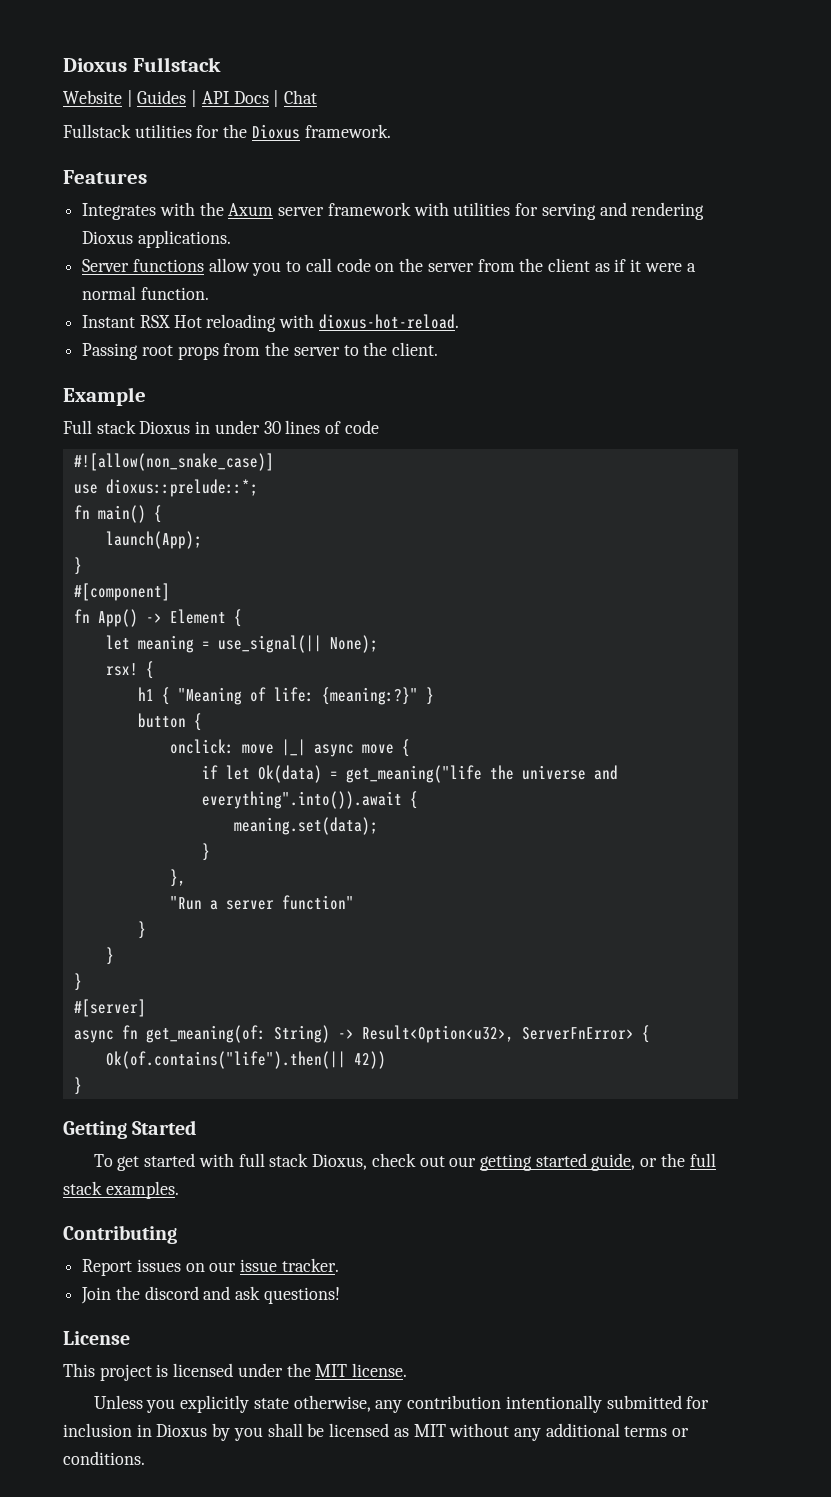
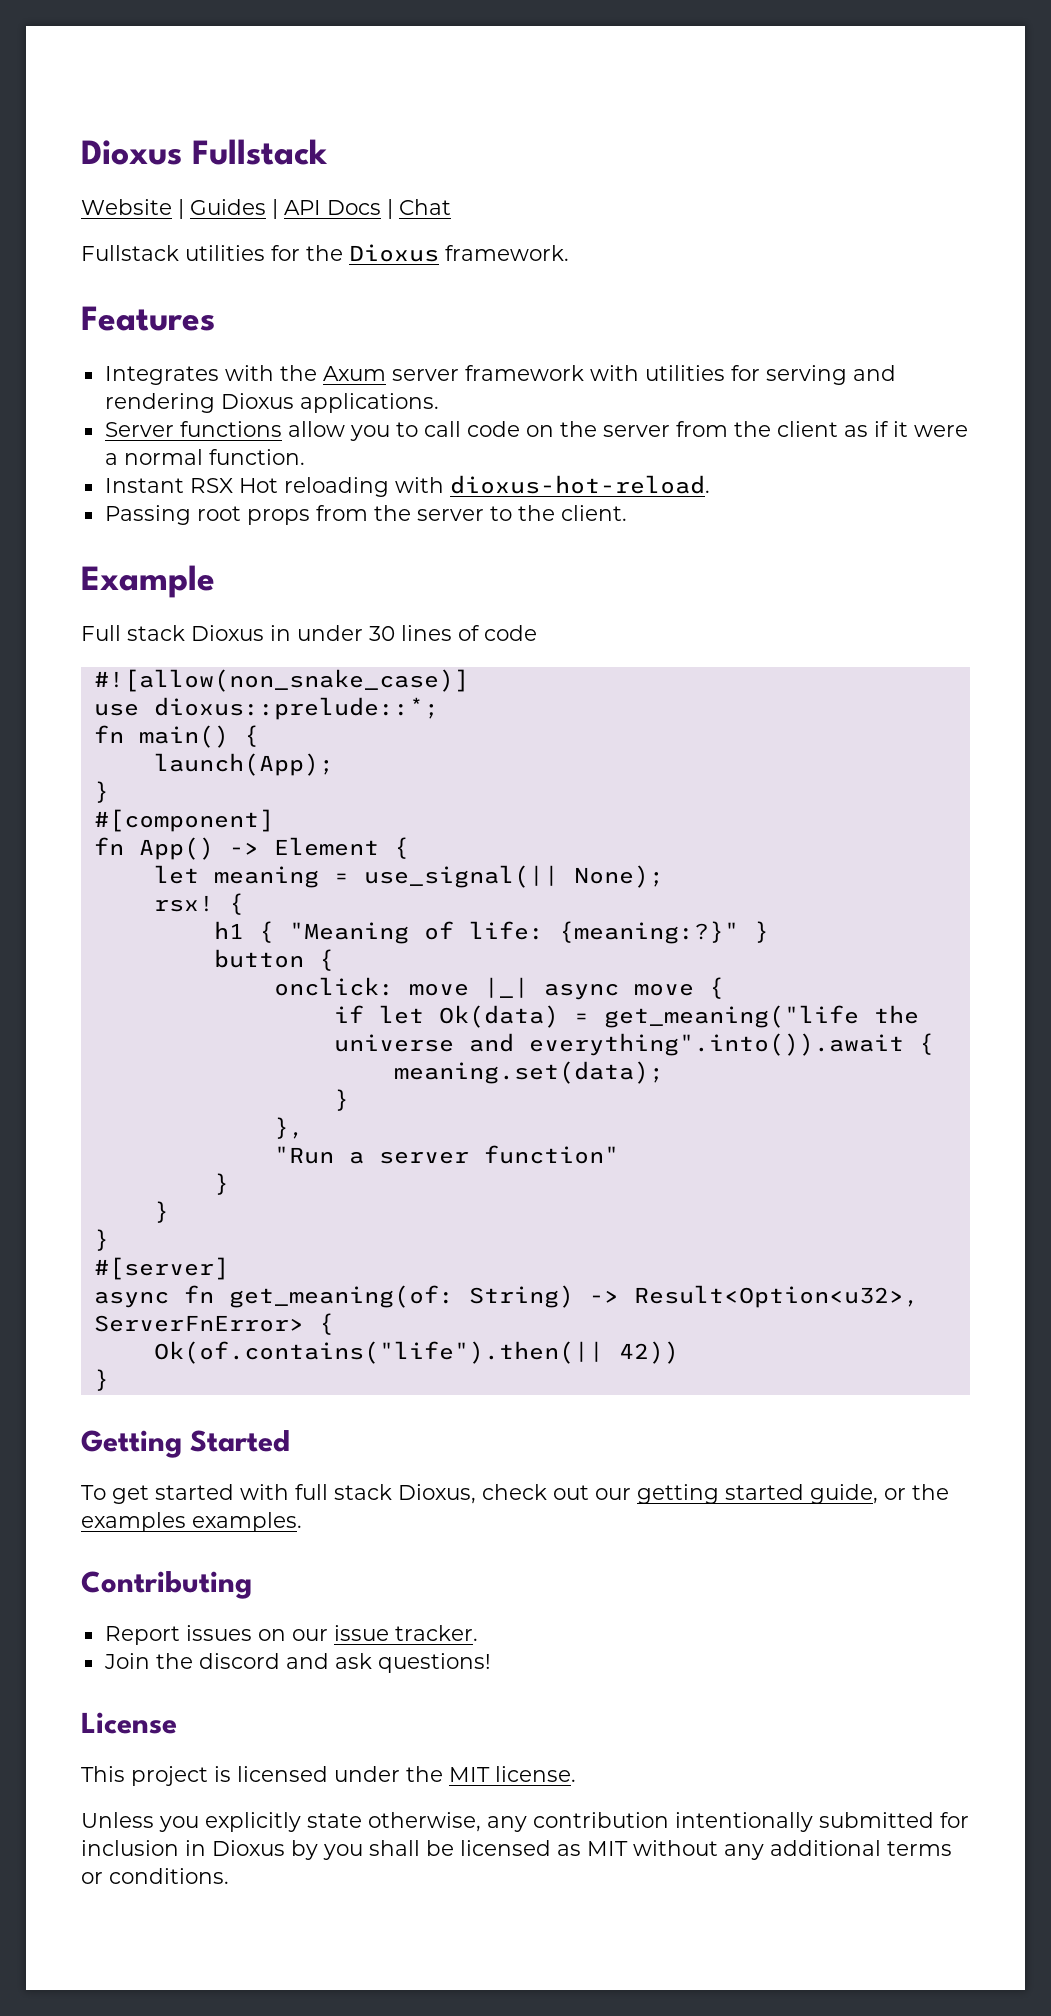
[689,1153,716,1167] [63,1181,102,1195] full stack -> [81,1512,186,1532] examples

